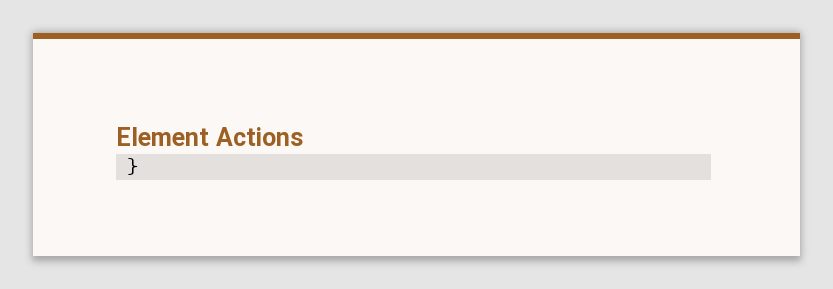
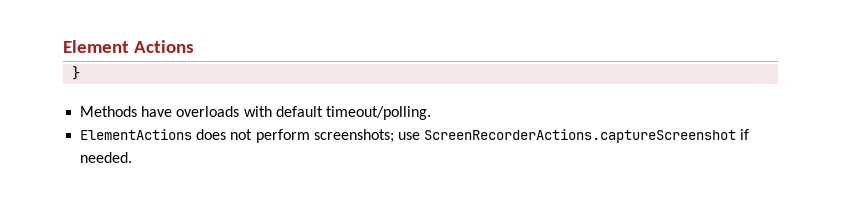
(140, 166) none -> [80,106,431,120] [80,129,750,143] [80,152,133,163] // Methods have overloads with default timeout/polling. // ElementActions does not perform screenshots; use ScreenRecorderActions.captureScreenshot if needed.

